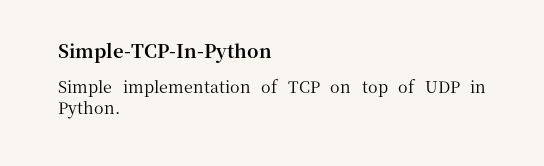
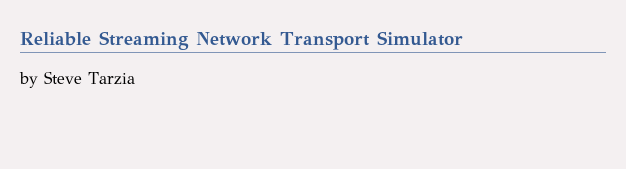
[58,42,272,63] [58,79,486,97] [58,101,120,119] Simple-TCP-In-Python // Simple implementation of TCP on top of UDP in Python. -> [20,31,463,50] [19,71,135,88] Reliable Streaming Network Transport Simulator // by Steve Tarzia

